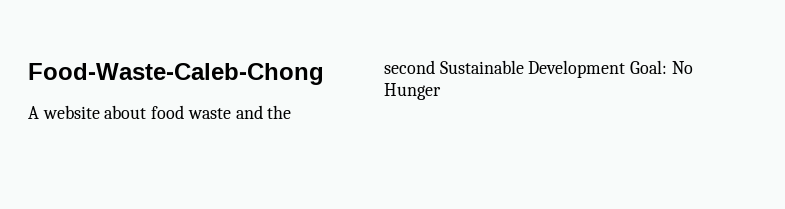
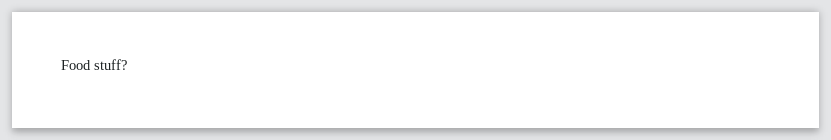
[28,63,324,85] [28,105,292,119] [384,60,693,78] [384,83,441,100] Food-Waste-Caleb-Chong // A website about food waste and the second Sustainable Development Goal: No Hunger -> [61,59,127,70] Food stuff?

